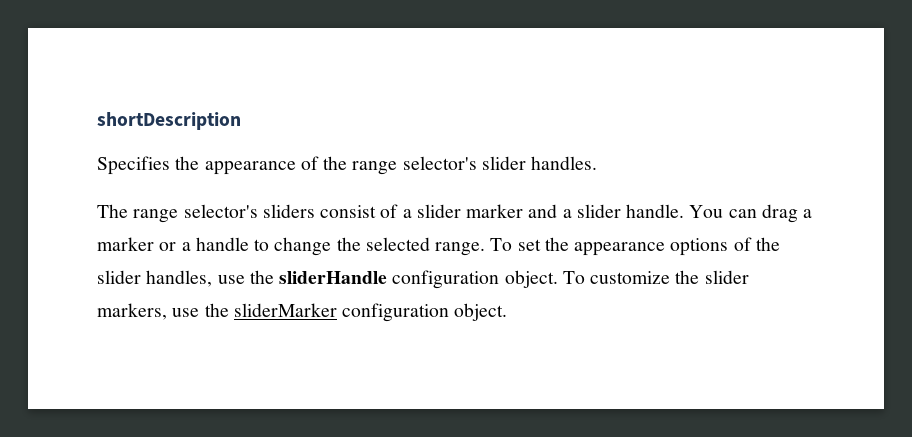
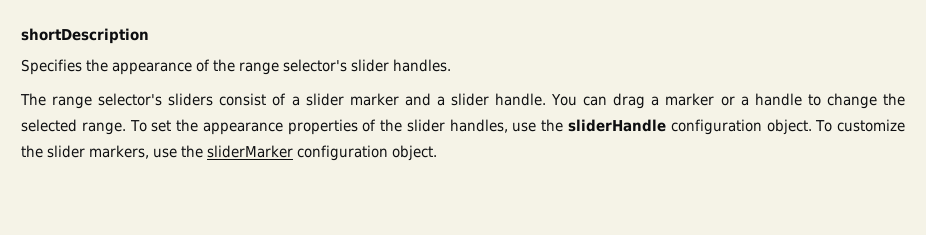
[670,238,729,256] options -> [287,119,358,135] properties

